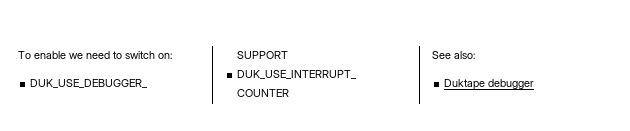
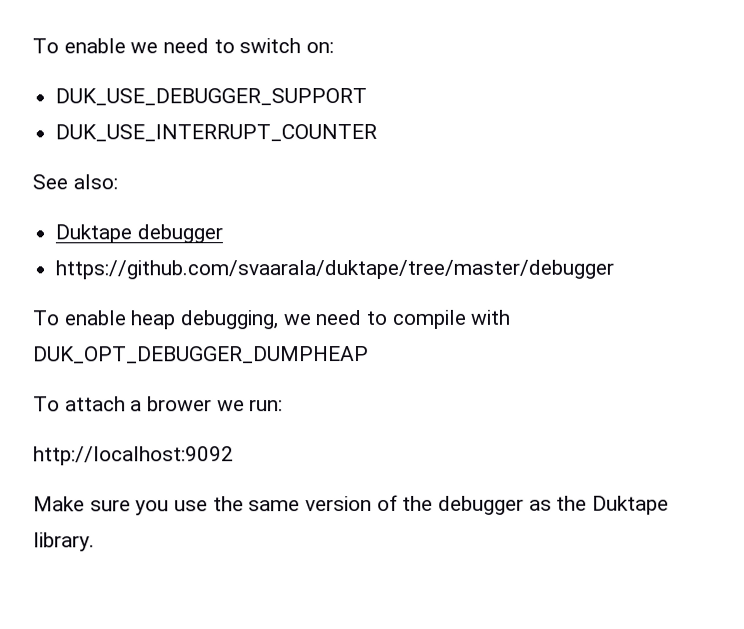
(535, 84) none -> [55,259,615,280] [32,309,512,330] [33,346,369,364] [33,396,284,412] [33,446,234,466] [33,494,670,516] [33,532,95,552] // https://github.com/svaarala/duktape/tree/master/debugger // To enable heap debugging, we need to compile with DUK_OPT_DEBUGGER_DUMPHEAP // To attach a brower we run: // http://localhost:9092 // Make sure you use the same version of the debugger as the Duktape library.

